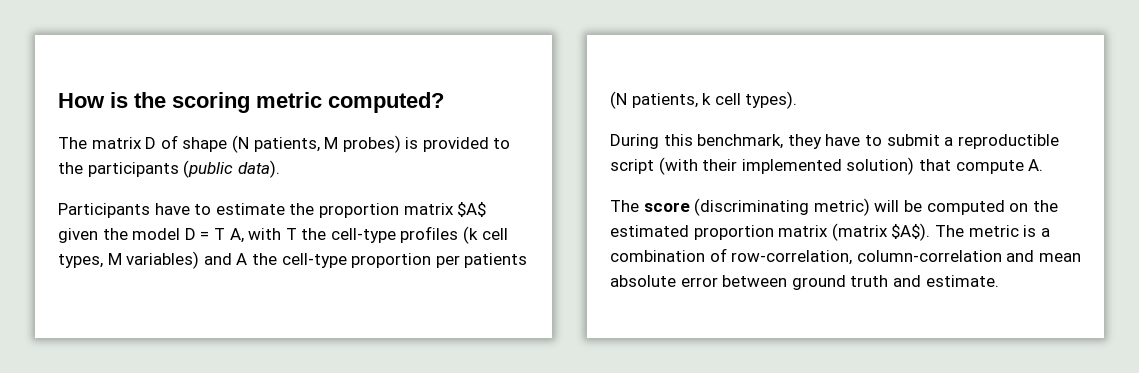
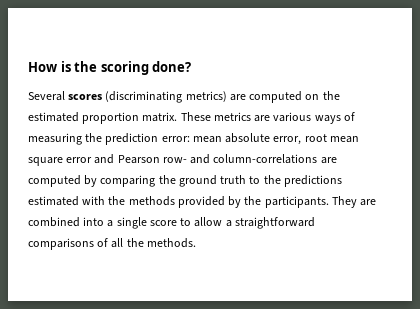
[256,92,444,113] [58,135,511,153] [58,160,280,178] [58,202,487,218] [58,226,508,244] [58,251,528,269] [610,91,798,109] [610,134,1059,149] [610,157,1044,175] [610,198,922,216] metric computed? // The matrix D of shape (N patients, M probes) is provided to the participants (public data). // Participants have to estimate the proportion matrix $A$ given the model D = T A, with T the cell-type profiles (k cell types, M variables) and A the cell-type proportion per patients (N patients, k cell types). // During this benchmark, they have to submit a reproductible script (with their implemented solution) that compute A. // The score (discriminating metric) will be -> [152,61,192,72] [28,91,246,103] done? // Several scores (discriminating metrics) are
[778,223,1050,241] [610,248,1081,265] [610,275,999,290] matrix (matrix $A$). The metric is a combination of row-correlation, column-correlation and mean absolute error between ground truth and estimate. -> [142,112,355,124] [28,133,359,145] [28,154,337,166] [28,175,342,187] [28,196,377,208] [28,217,315,229] [28,238,196,250] matrix. These metrics are various ways of measuring the prediction error: mean absolute error, root mean square error and Pearson row- and column-correlations are computed by comparing the ground truth to the predictions estimated with the methods provided by the participants. They are combined into a single score to allow a straightforward comparisons of all the methods.

